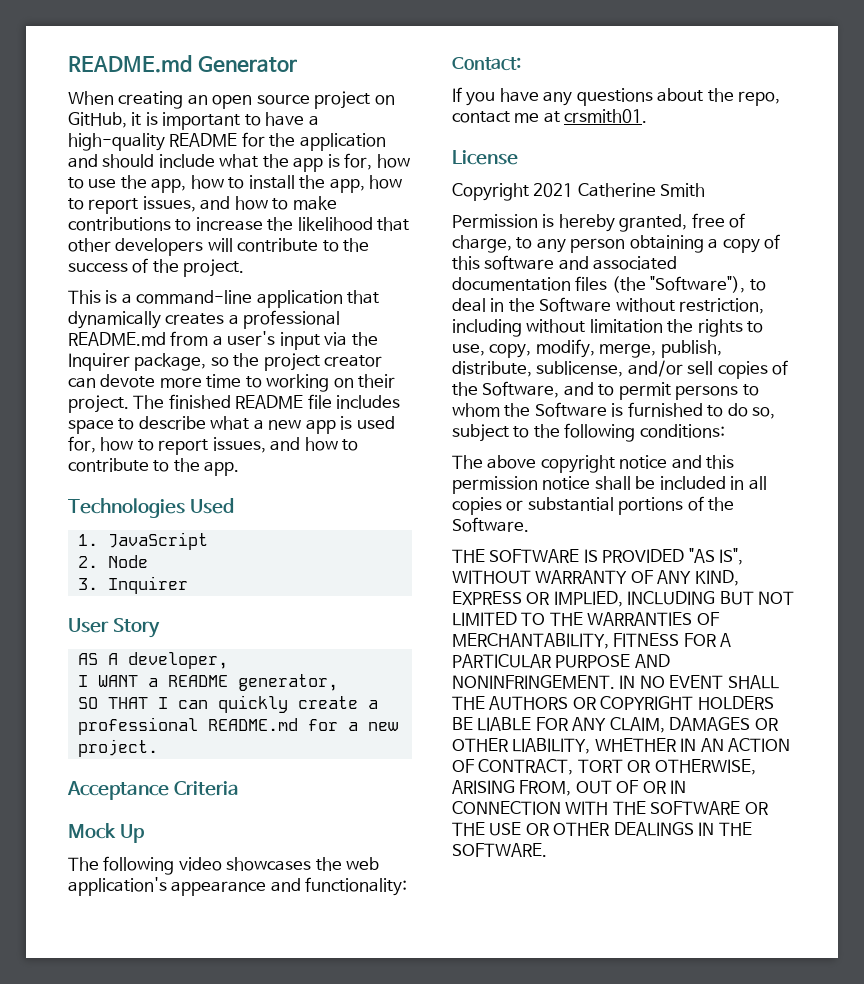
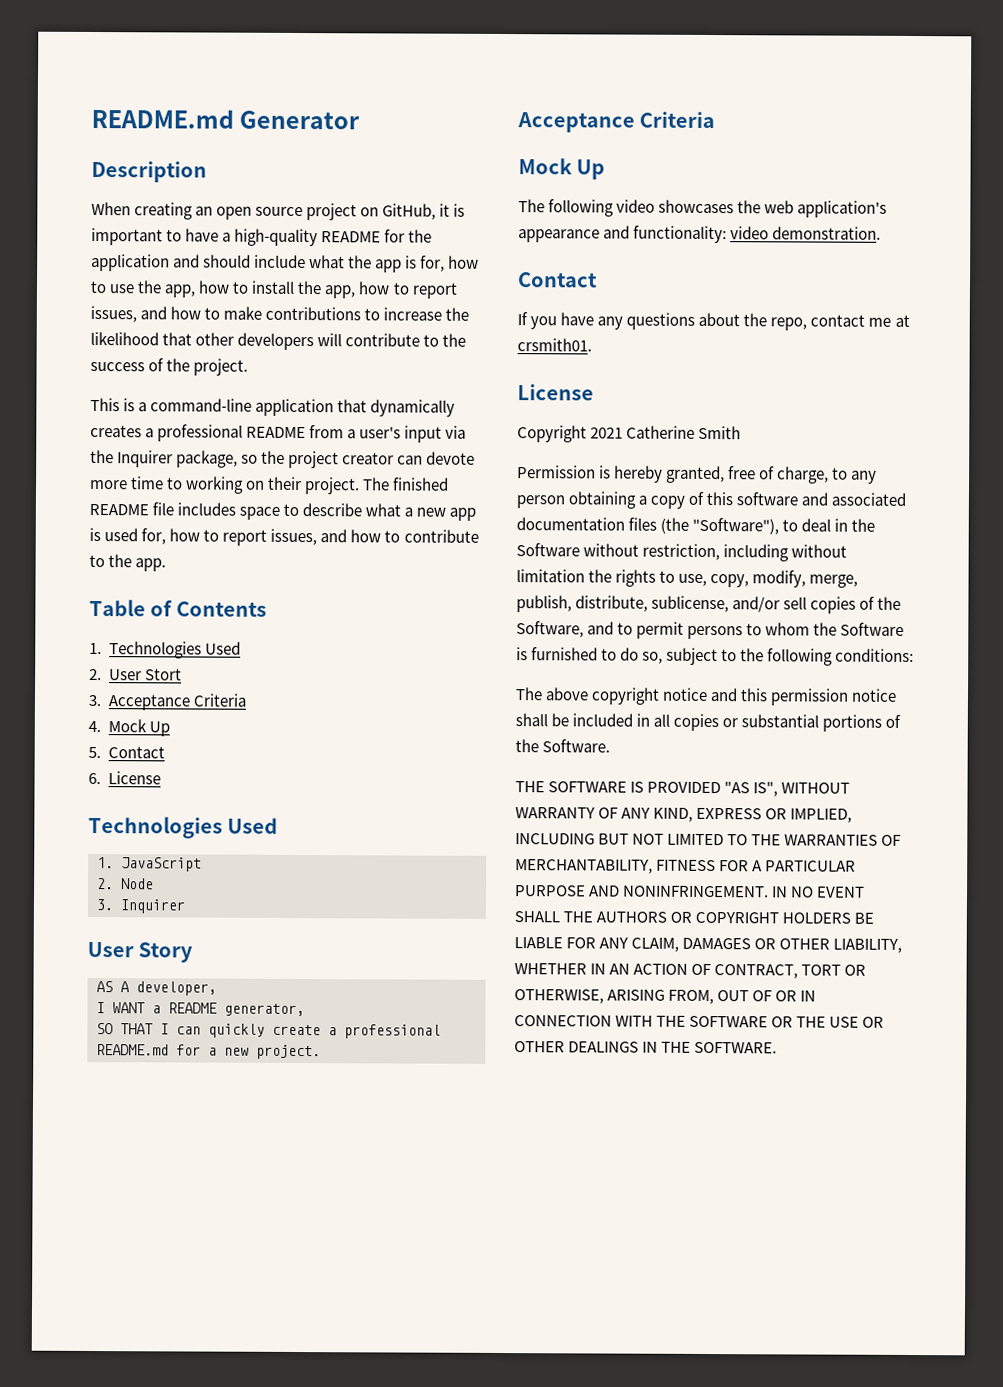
(297, 64) none -> [91,160,207,183] // Description
[68,332,166,346] README.md -> [246,426,307,439] README
(240, 468) none -> [89,598,267,617] [89,641,242,659] [89,668,183,681] [88,693,247,711] [88,719,171,737] [88,746,166,759] [88,771,162,785] // Table of Contents // 1. Technologies Used // 2. User Stort // 3. Acceptance Criteria // 4. Mock Up // 5. Contact // 6. License
[452,57,521,71] // Contact: -> [730,226,882,240] [517,272,598,288] video demonstration. // Contact

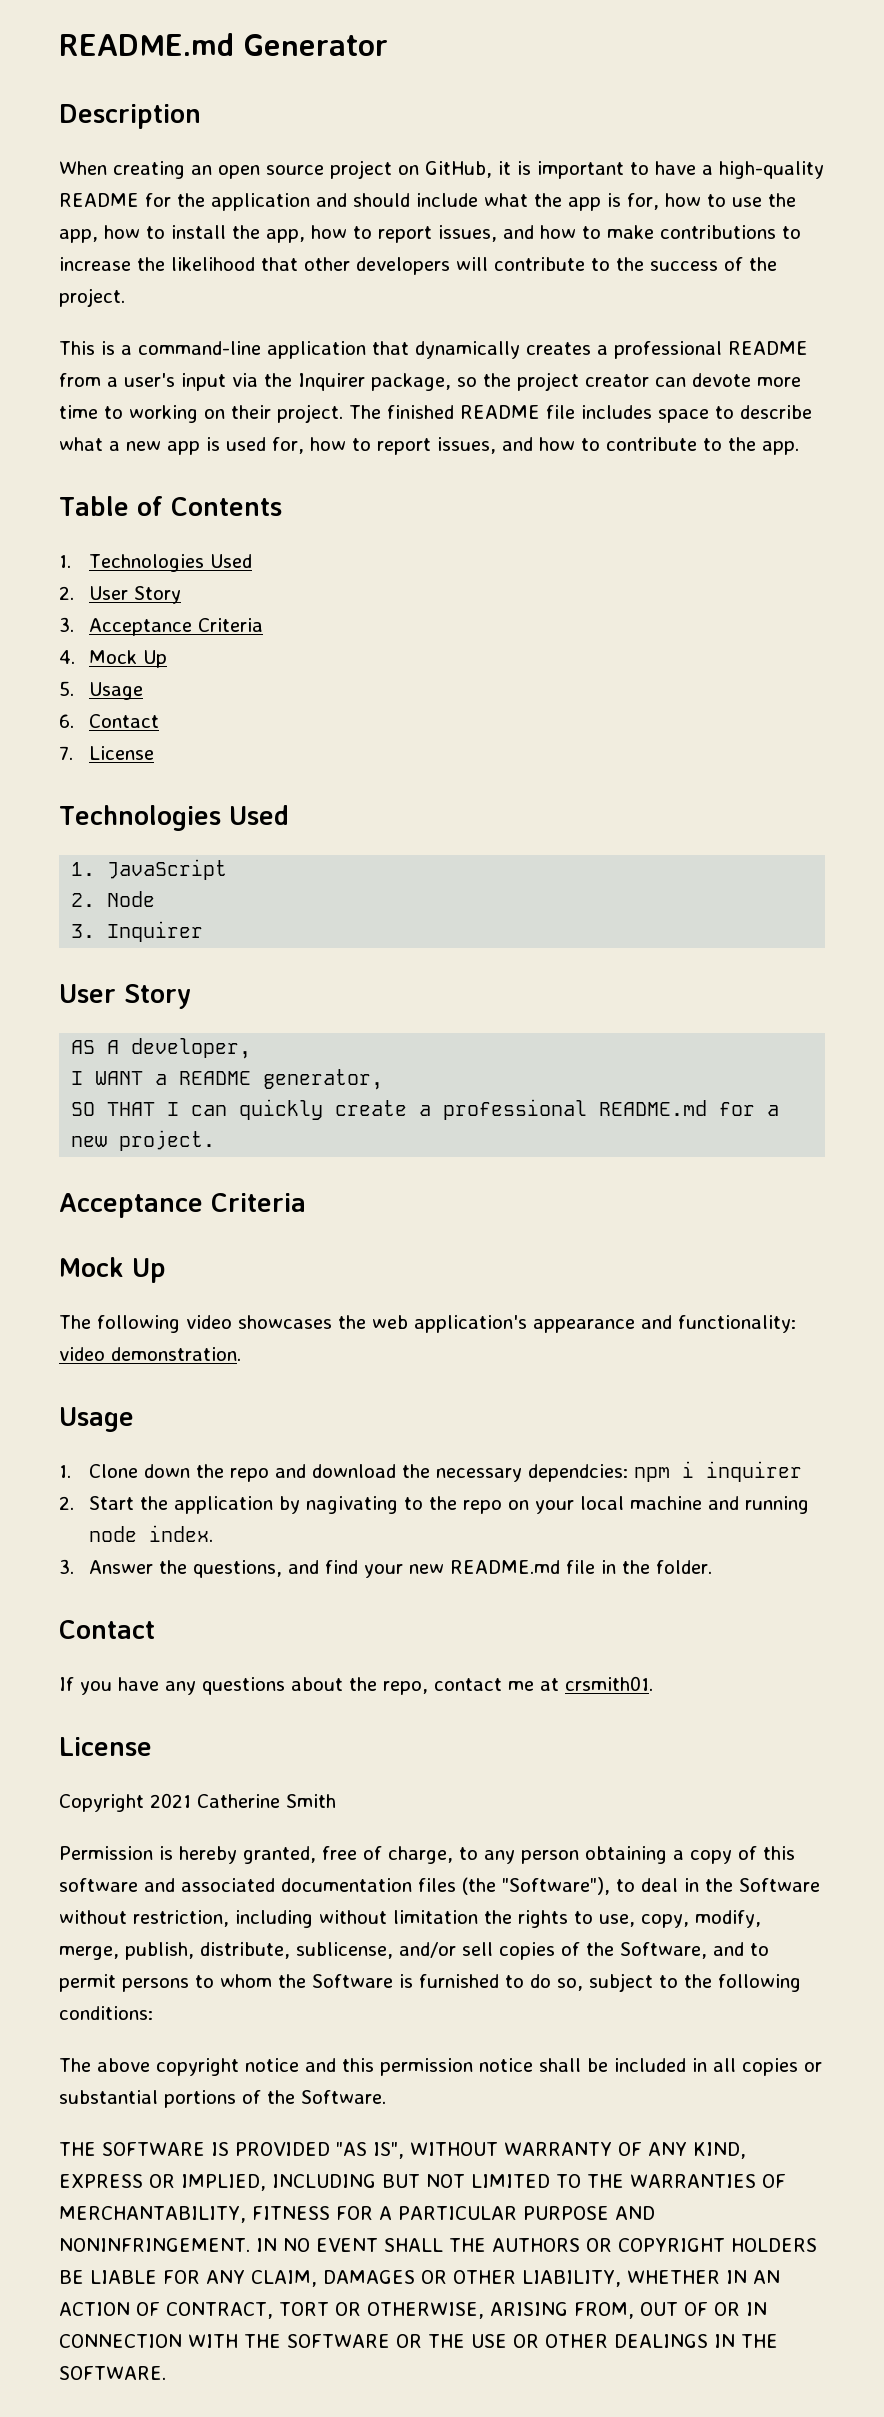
[145,668,183,681] Stort -> [133,586,181,604] Story
[108,746,166,759] [88,772,101,785] Contact // 6. -> [88,682,143,700] [59,714,159,728] [59,746,73,760] Usage // 6. Contact // 7.
(882, 233) none -> [59,1407,134,1432] [59,1461,802,1482] [59,1496,809,1514] [88,1525,213,1542] [59,1559,712,1578] // Usage // 1. Clone down the repo and download the necessary dependcies: npm i inquirer // 2. Start the application by nagivating to the repo on your local machine and running node index. // 3. Answer the questions, and find your new README.md file in the folder.

